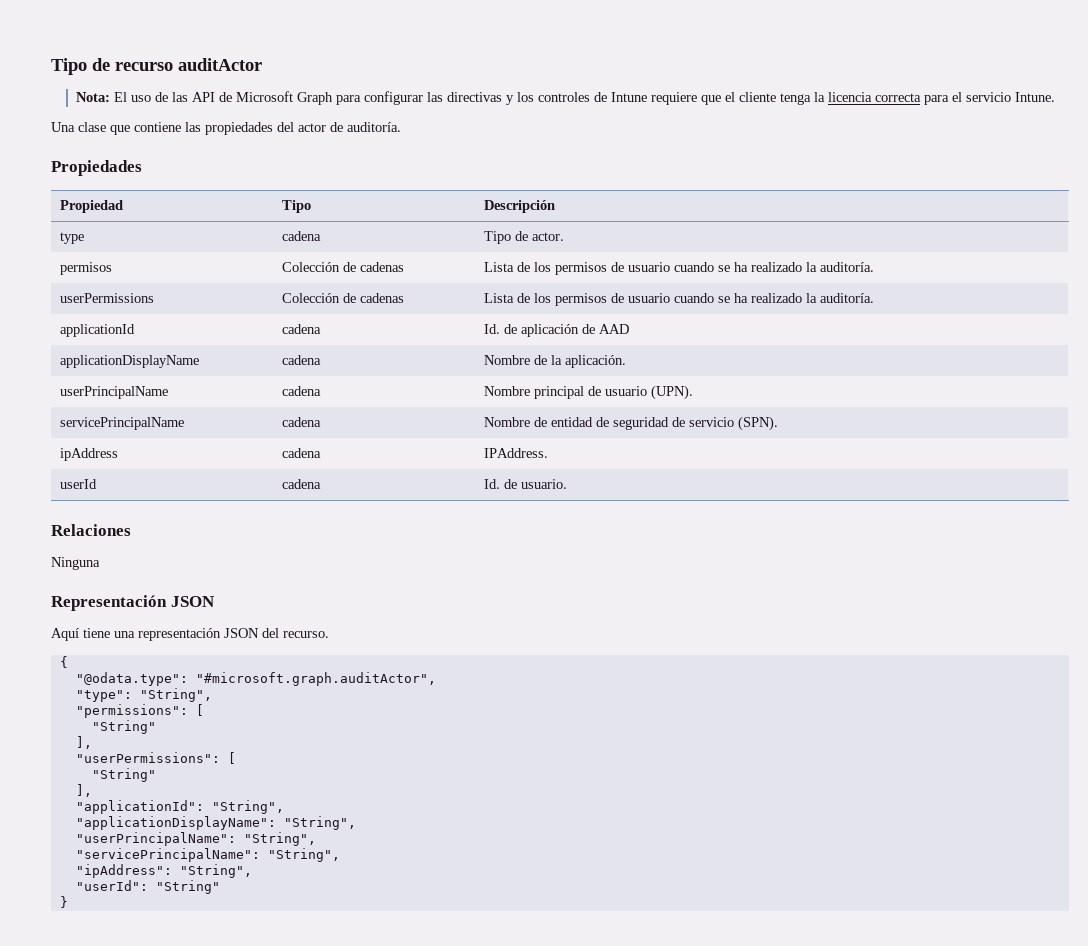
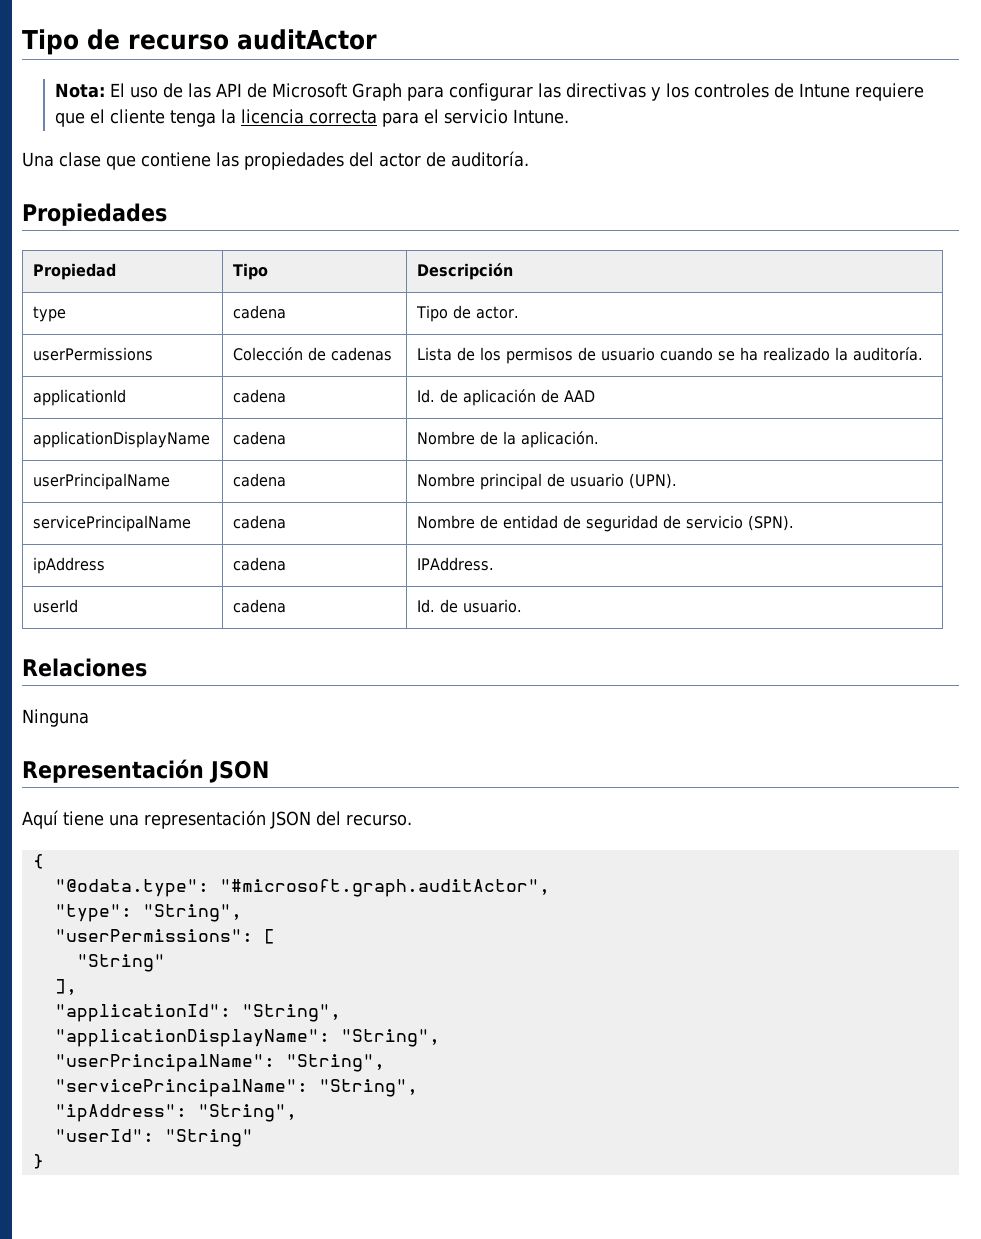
[60,262,113,275] [282,262,405,272] [484,262,875,275] // permisos | Colección de cadenas | Lista de los permisos de usuario cuando se ha realizado la auditoría. -> (520, 312) none
[75,704,204,718] [91,720,156,734] [75,736,92,749] // "permissions": [ // "String" // ], -> (242, 913) none

